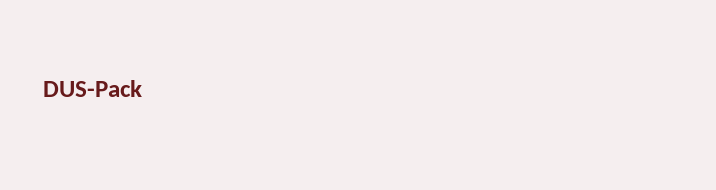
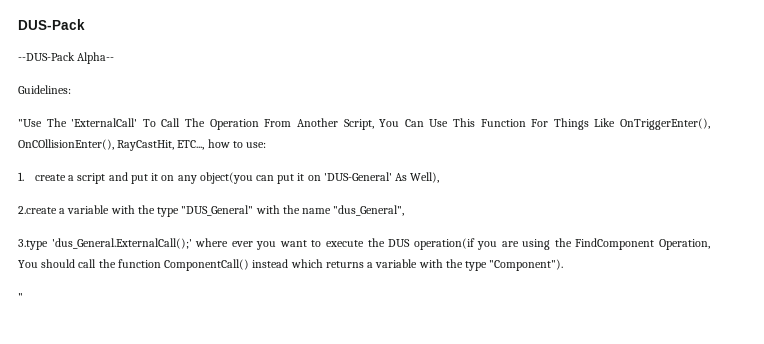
(142, 88) none -> [18,52,115,64] [18,85,71,94] [18,118,710,130] [18,139,267,151] [18,172,440,184] [18,205,405,217] [18,238,710,250] [18,259,564,271] [18,293,23,301] // --DUS-Pack Alpha-- // Guidelines: // "Use The 'ExternalCall' To Call The Operation From Another Script, You Can Use This Function For Things Like OnTriggerEnter(), OnCOllisionEnter(), RayCastHit, ETC..., how to use: // 1. create a script and put it on any object(you can put it on 'DUS-General' As Well), // 2.create a variable with the type "DUS_General" with the name "dus_General", // 3.type 'dus_General.ExternalCall();' where ever you want to execute the DUS operation(if you are using the FindComponent Operation, You should call the function ComponentCall() instead which returns a variable with the type "Component"). // "

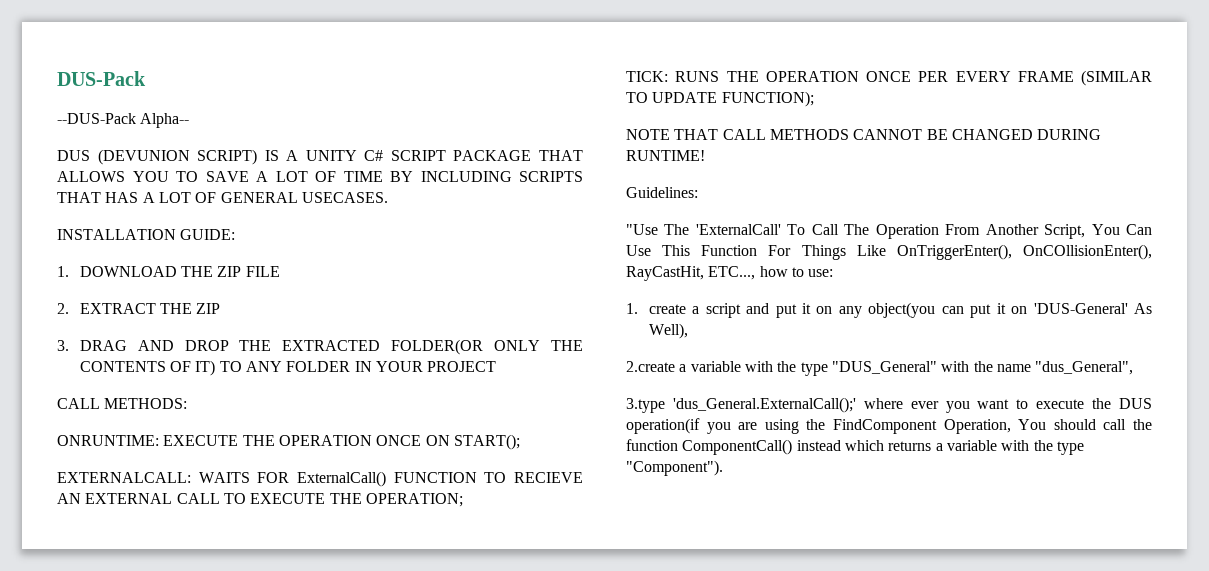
(115, 58) none -> [57,149,583,165] [57,171,583,182] [57,192,388,203] [57,229,236,240] [57,266,280,277] [57,303,221,314] [57,339,583,355] [79,360,497,376] [57,398,188,409] [57,434,520,450] [57,471,584,487] [57,493,463,507] [626,70,1152,86] [626,91,814,107] [626,129,1102,140] [626,150,705,161] // DUS (DEVUNION SCRIPT) IS A UNITY C# SCRIPT PACKAGE THAT ALLOWS YOU TO SAVE A LOT OF TIME BY INCLUDING SCRIPTS THAT HAS A LOT OF GENERAL USECASES. // INSTALLATION GUIDE: // 1. DOWNLOAD THE ZIP FILE // 2. EXTRACT THE ZIP // 3. DRAG AND DROP THE EXTRACTED FOLDER(OR ONLY THE CONTENTS OF IT) TO ANY FOLDER IN YOUR PROJECT // CALL METHODS: // ONRUNTIME: EXECUTE THE OPERATION ONCE ON START(); // EXTERNALCALL: WAITS FOR ExternalCall() FUNCTION TO RECIEVE AN EXTERNAL CALL TO EXECUTE THE OPERATION; // TICK: RUNS THE OPERATION ONCE PER EVERY FRAME (SIMILAR TO UPDATE FUNCTION); // NOTE THAT CALL METHODS CANNOT BE CHANGED DURING RUNTIME!
[18,293,23,301] // " -> (723, 468) none

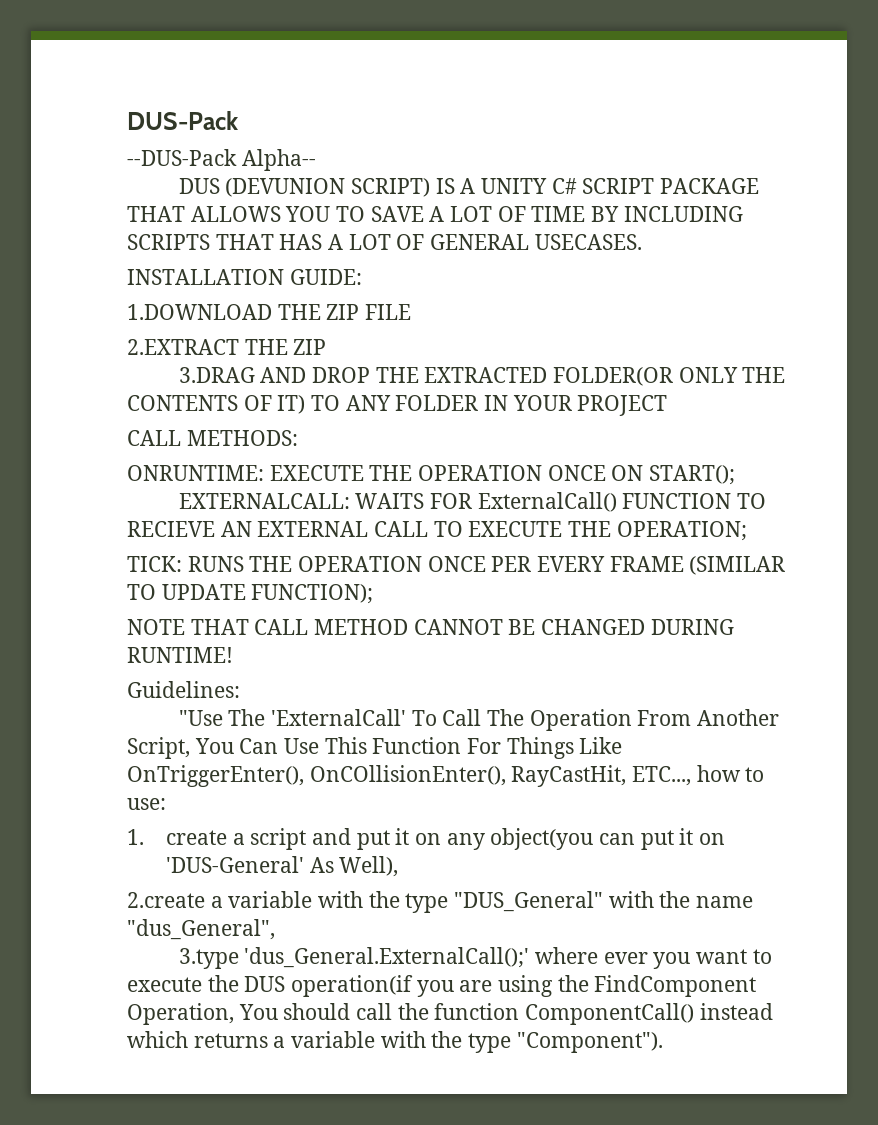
[57,266,177,277] 1. DOWNLOAD -> [127,304,272,320] 1.DOWNLOAD
[57,303,156,314] 2. EXTRACT -> [127,339,239,355] 2.EXTRACT
[57,340,127,351] 3. DRAG -> [178,367,255,383] 3.DRAG
[769,129,849,140] METHODS -> [314,619,409,635] METHOD

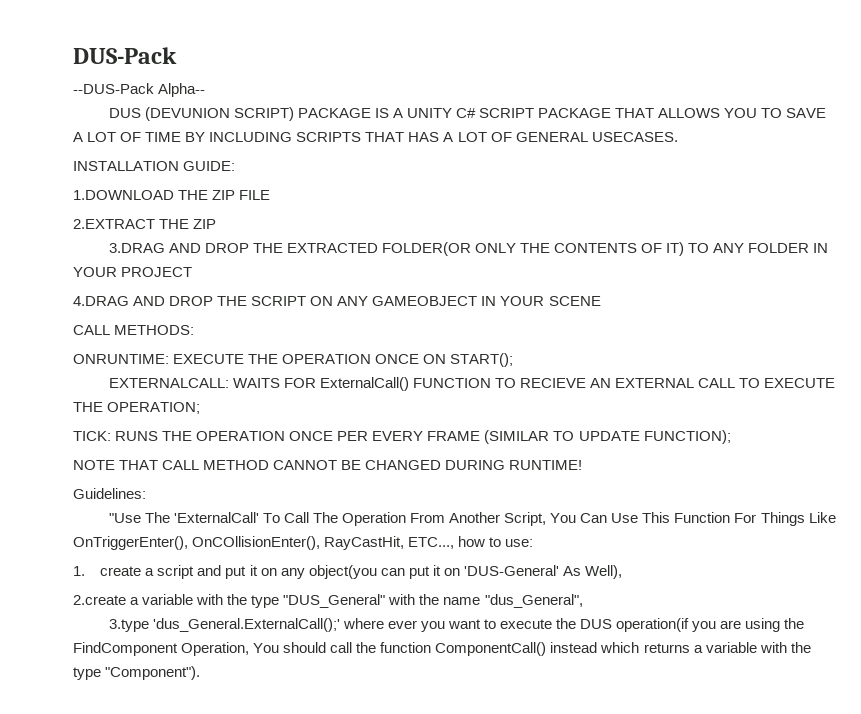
(430, 187) none -> [297,108,371,118] PACKAGE
(668, 405) none -> [73,296,601,306] // 4.DRAG AND DROP THE SCRIPT ON ANY GAMEOBJECT IN YOUR SCENE

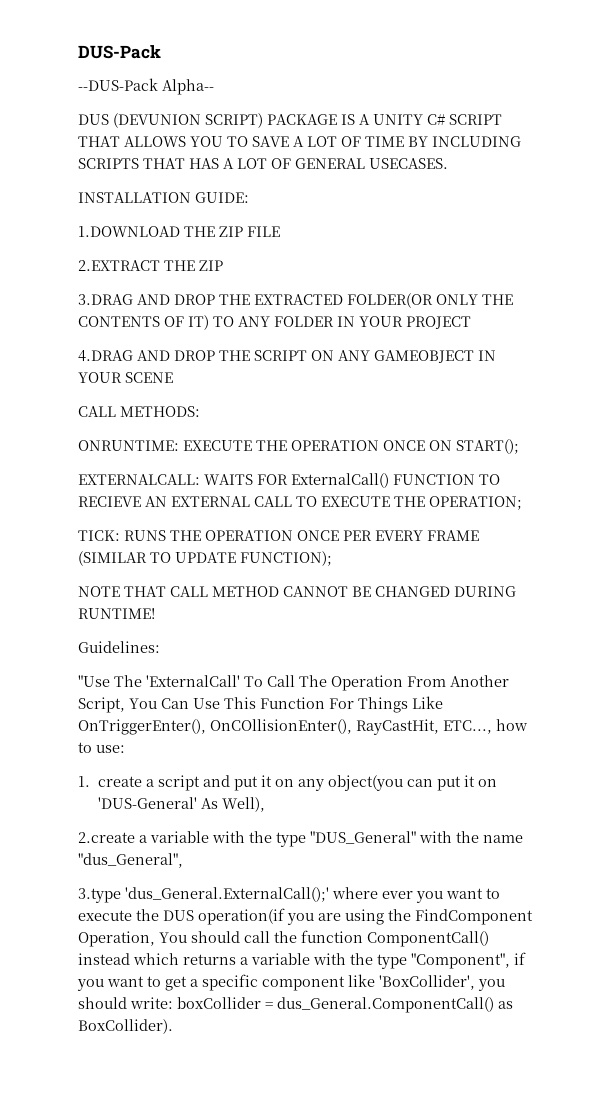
[538,108,612,118] PACKAGE -> (502, 119) none
[105,666,201,680] "Component"). -> [411,952,526,969] [77,974,505,991] [78,997,513,1013] [78,1019,173,1034] "Component", if you want to get a specific component like 'BoxCollider', you should write: boxCollider = dus_General.ComponentCall() as BoxCollider).

